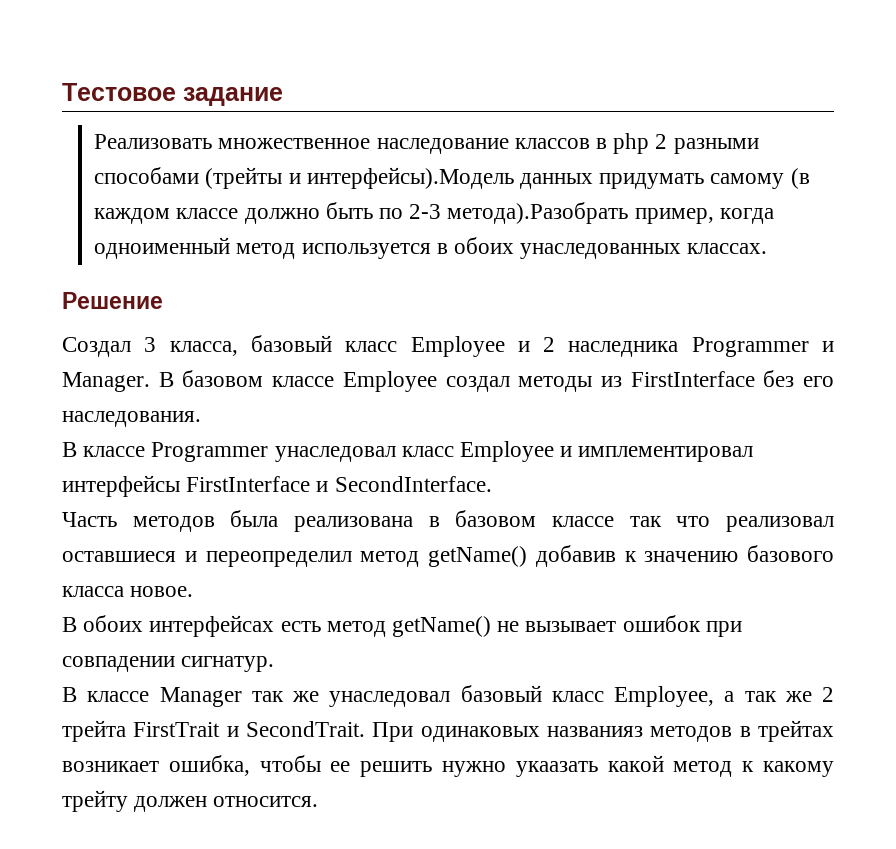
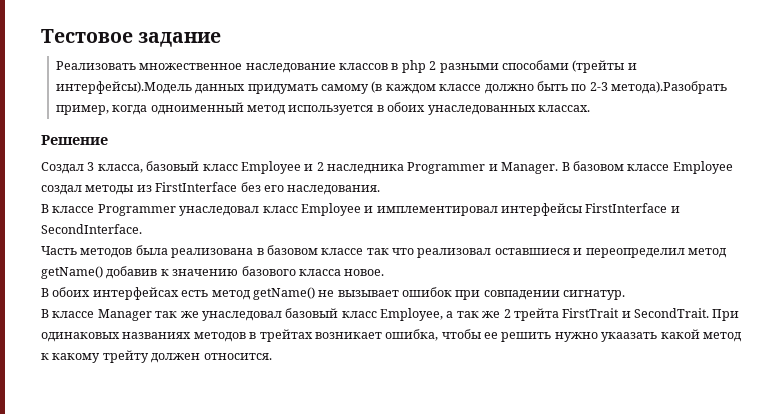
[546,726,643,737] названияз -> [122,332,192,339] названиях

